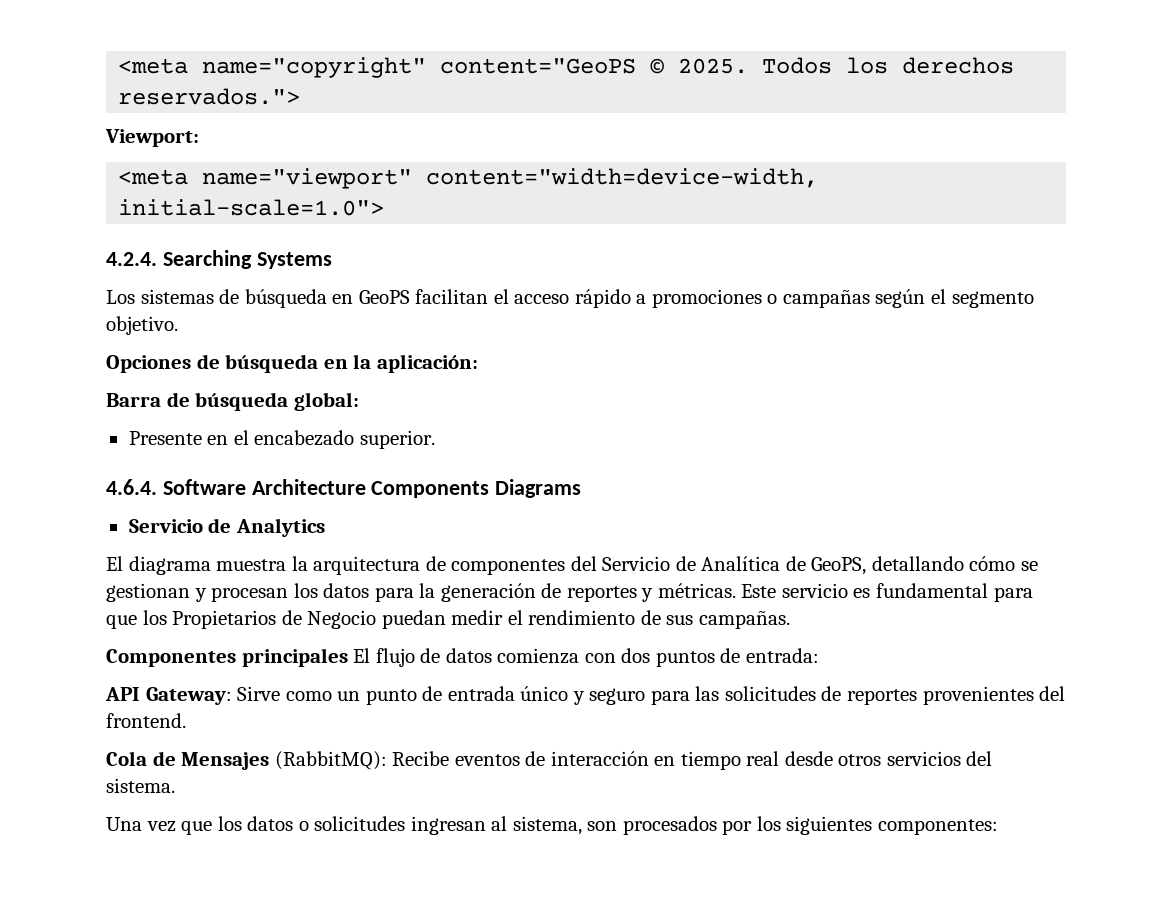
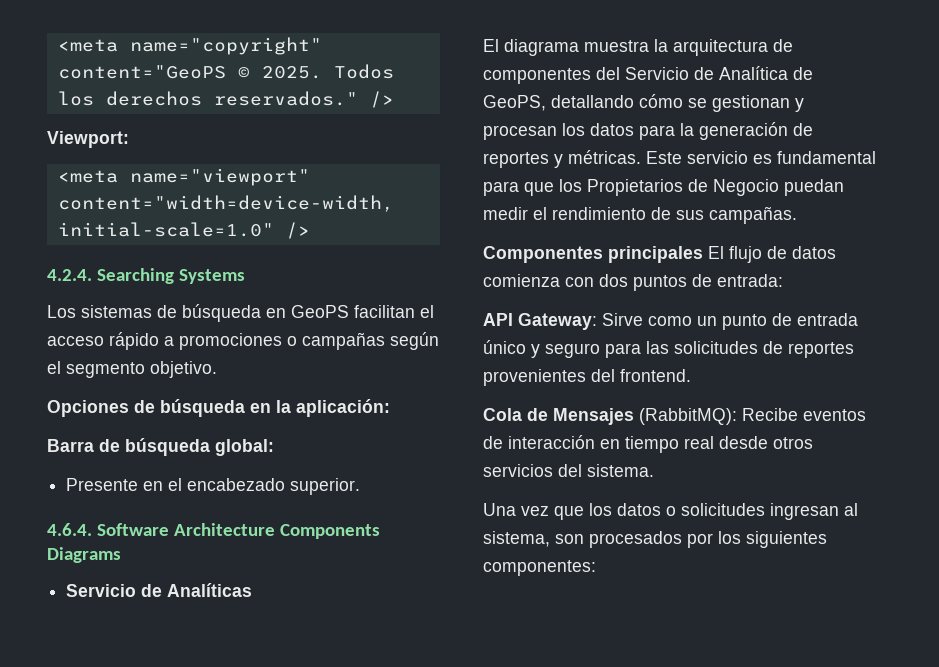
[118,88,301,105] reservados."> -> [213,91,394,108] reservados." />
[118,199,385,216] initial-scale=1.0"> -> [57,222,310,239] initial-scale=1.0" />
[235,518,325,537] Analytics -> [167,583,253,597] Analíticas

